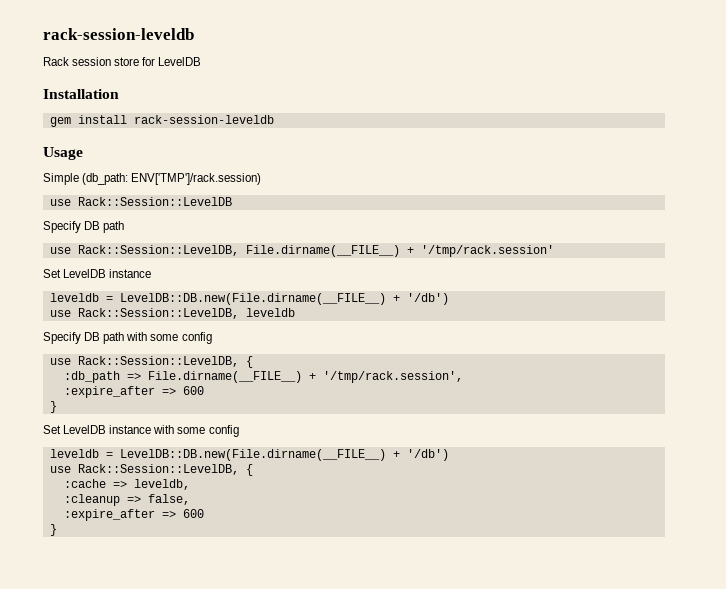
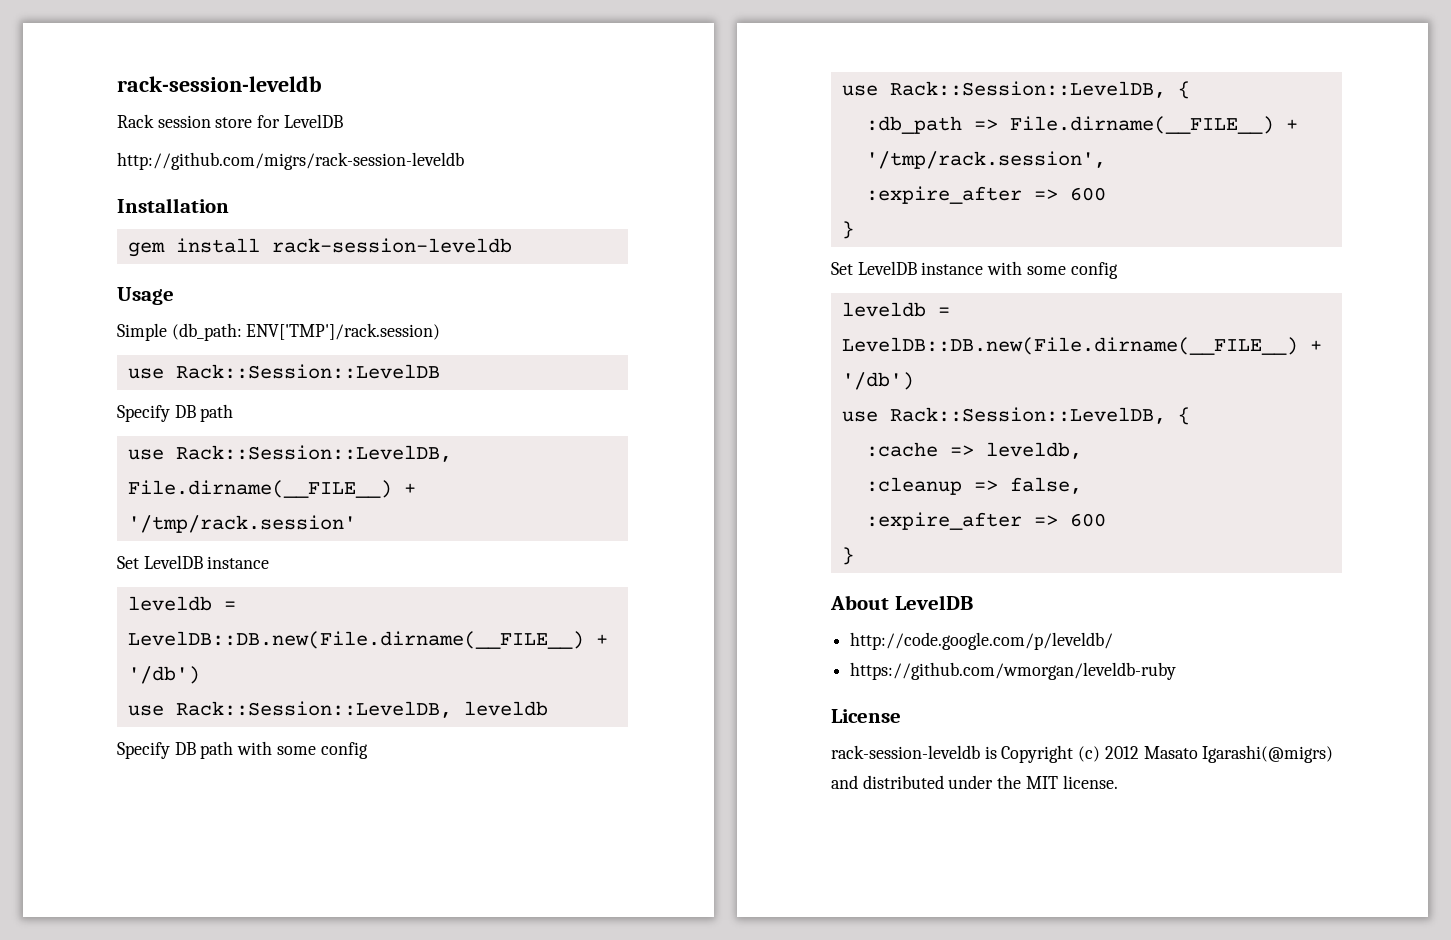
(202, 61) none -> [117,152,464,170] // http://github.com/migrs/rack-session-leveldb
(57, 530) none -> [830,595,973,610] [850,632,1114,650] [850,662,1177,680] [831,709,901,723] [831,745,1334,763] [831,775,1118,789] // About LevelDB // http://code.google.com/p/leveldb/ // https://github.com/wmorgan/leveldb-ruby // License // rack-session-leveldb is Copyright (c) 2012 Masato Igarashi(@migrs) and distributed under the MIT license.

